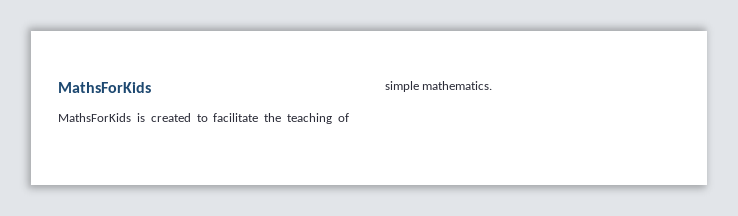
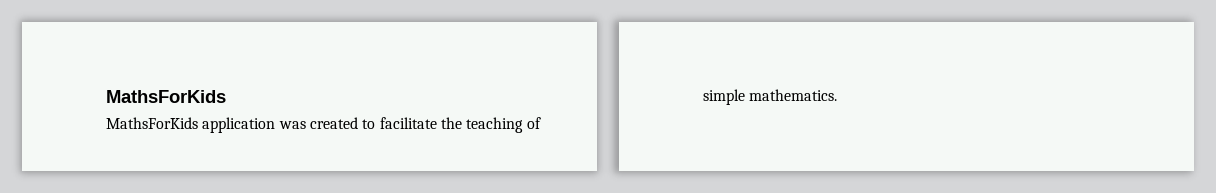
[136,113,145,122] is -> [202,117,306,133] application was

